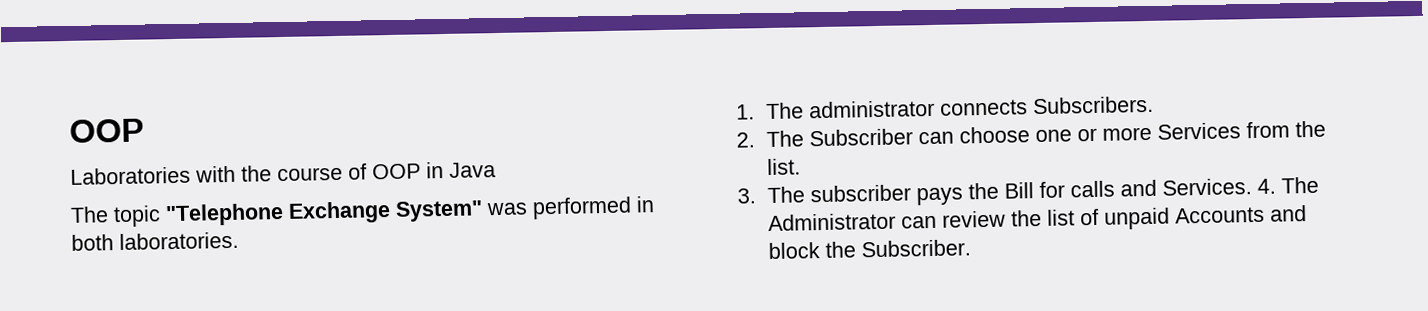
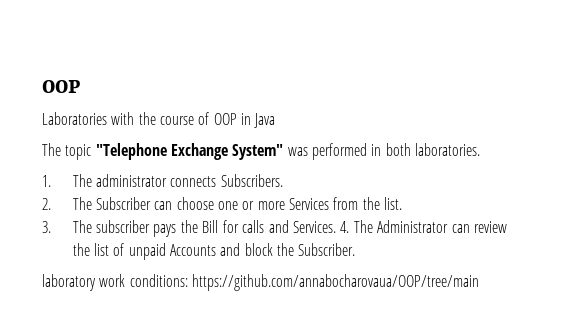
(971, 248) none -> [42,274,479,291] // laboratory work conditions: https://github.com/annabocharovaua/OOP/tree/main

